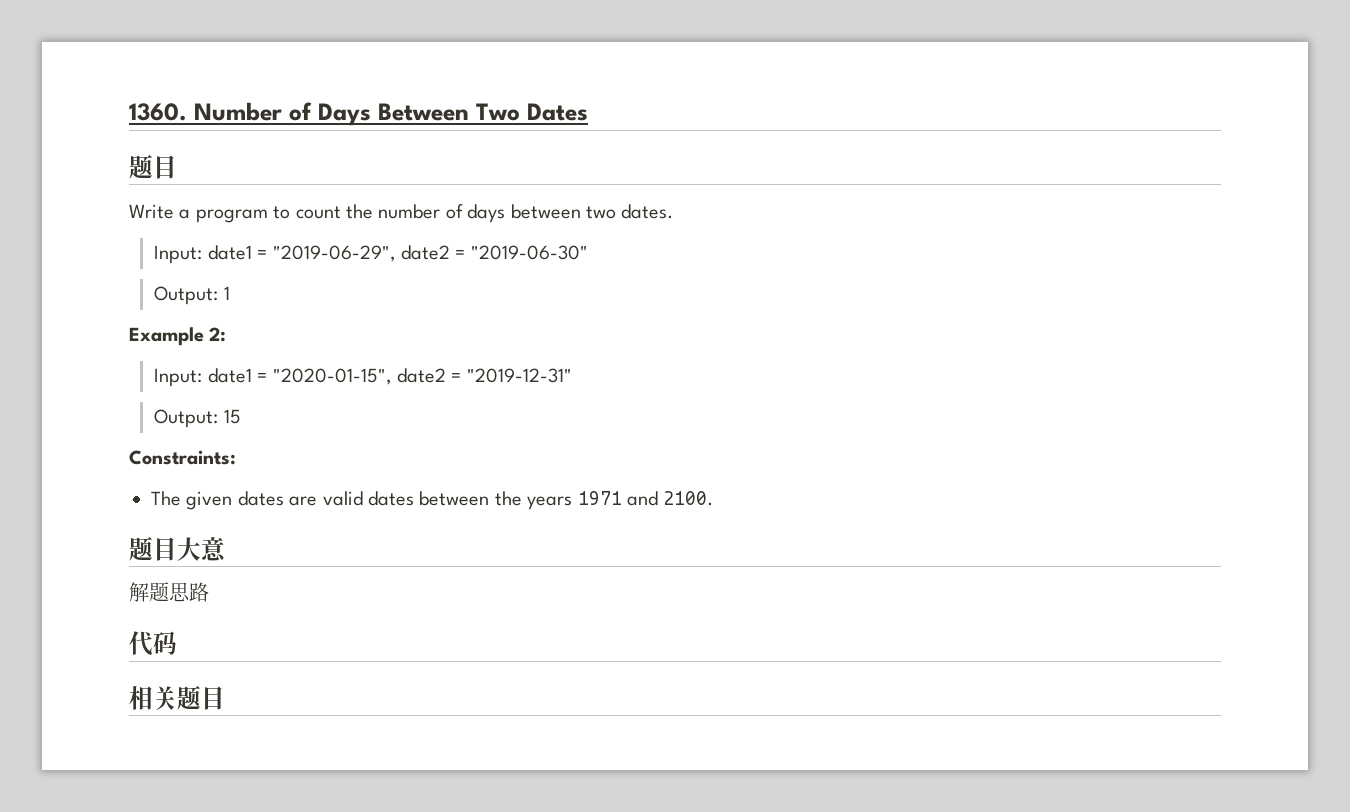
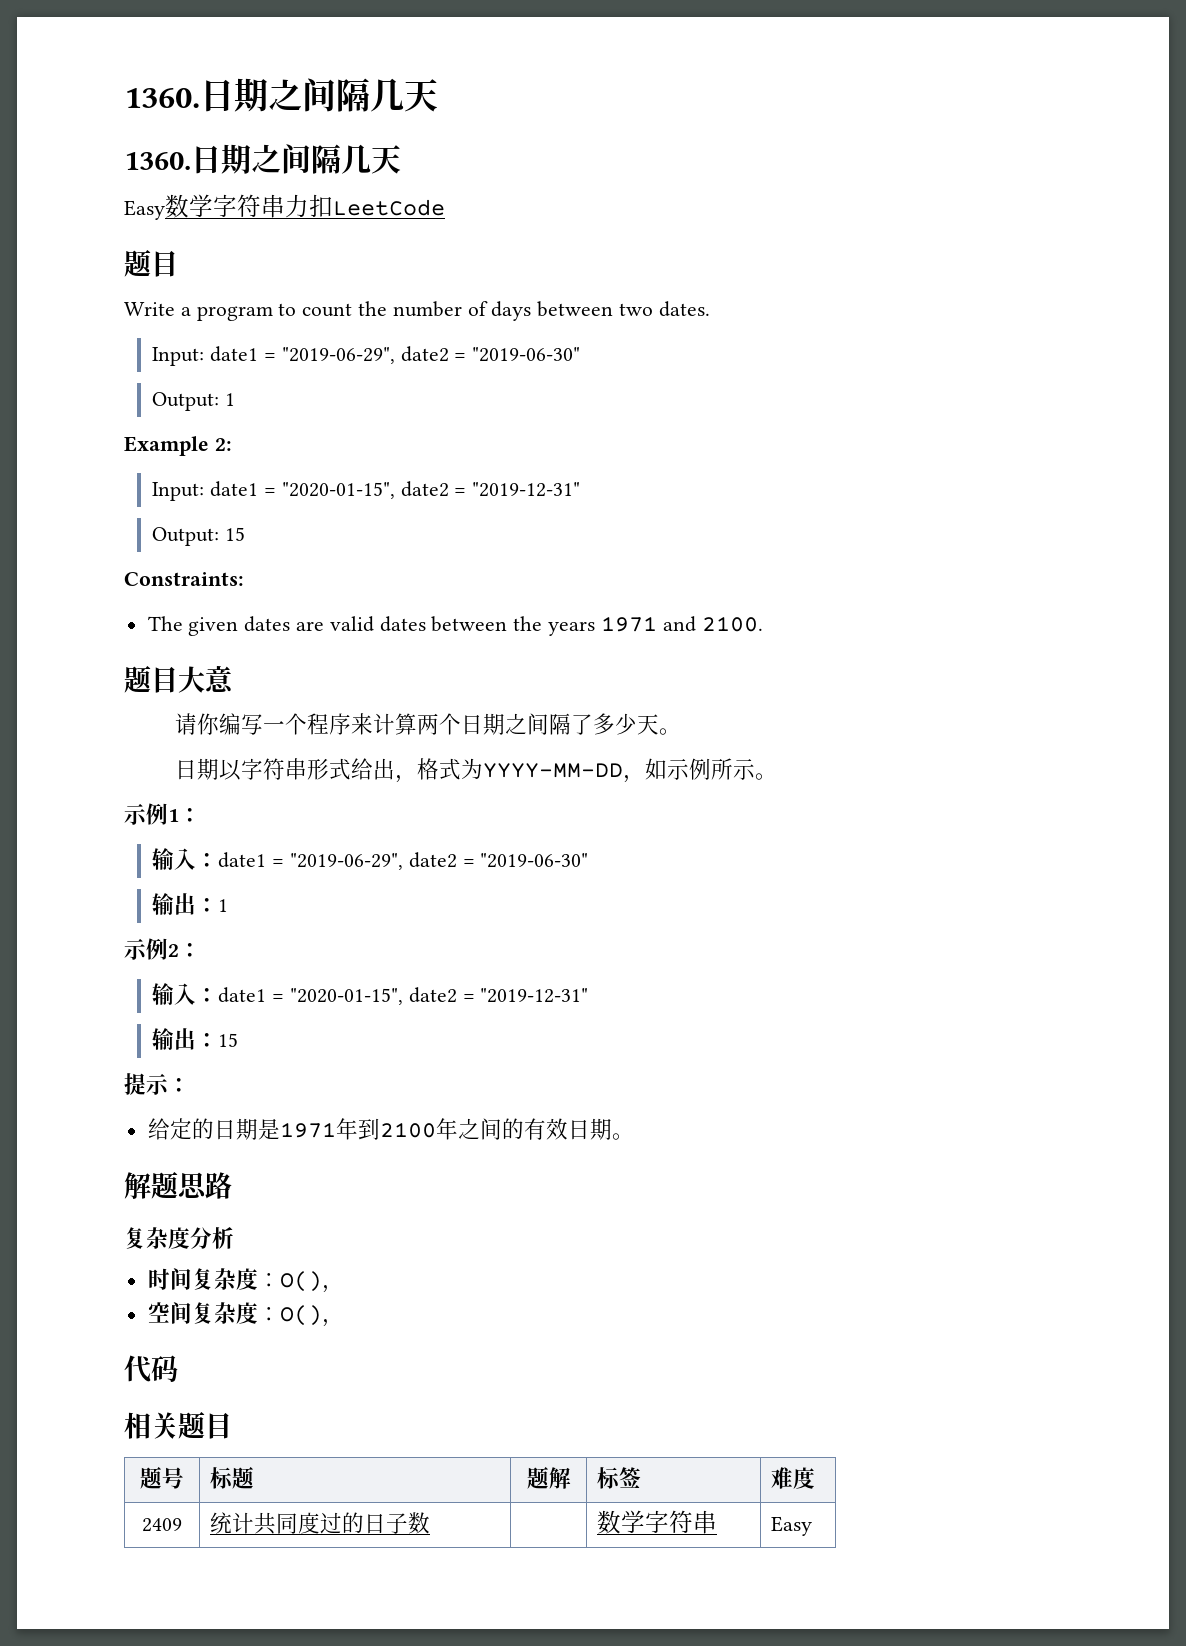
[129,102,588,126] 1360. Number of Days Between Two Dates -> [124,78,438,112] [124,144,401,174] [124,194,445,220] 1360.日期之间隔几天 // 1360.日期之间隔几天 // Easy数学字符串力扣LeetCode
[129,582,209,602] [129,631,177,656] [129,685,225,710] 解题思路 // 代码 // 相关题目 -> [174,713,681,735] [174,758,777,783] [124,803,201,825] [152,848,589,870] [152,893,229,915] [124,938,201,960] [152,983,589,1005] [152,1028,239,1050] [124,1073,190,1095] [147,1118,634,1140] [124,1171,232,1199] [124,1227,234,1249] [147,1268,344,1293] [147,1302,344,1327] [124,1355,178,1383] [124,1411,232,1439] [140,1466,184,1489] [210,1466,255,1489] [526,1466,571,1489] [597,1467,642,1489] [771,1467,816,1489] [142,1518,182,1532] [210,1512,431,1535] [597,1510,718,1534] [771,1516,813,1536] 请你编写一个程序来计算两个日期之间隔了多少天。 // 日期以字符串形式给出，格式为YYYY-MM-DD，如示例所示。 // 示例1： // 输入：date1 = "2019-06-29", date2 = "2019-06-30" // 输出：1 // 示例2： // 输入：date1 = "2020-01-15", date2 = "2019-12-31" // 输出：15 // 提示： // 给定的日期是1971年到2100年之间的有效日期。 // 解题思路 // 复杂度分析 // 时间复杂度：O()， // 空间复杂度：O()， // 代码 // 相关题目 // 题号 | 标题 | 题解 | 标签 | 难度 // 2409 | 统计共同度过的日子数 | | 数学字符串 | Easy

